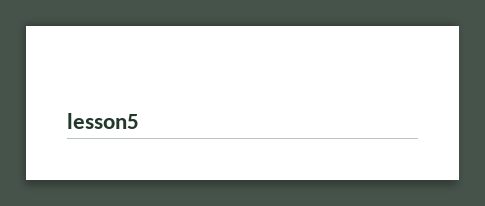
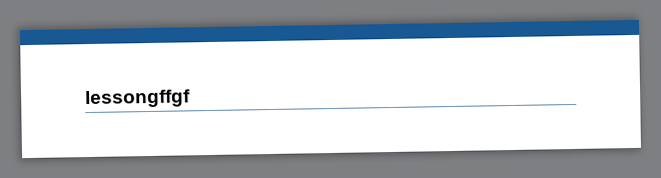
[67,113,139,129] lesson5 -> [85,89,191,109] lessongffgf

